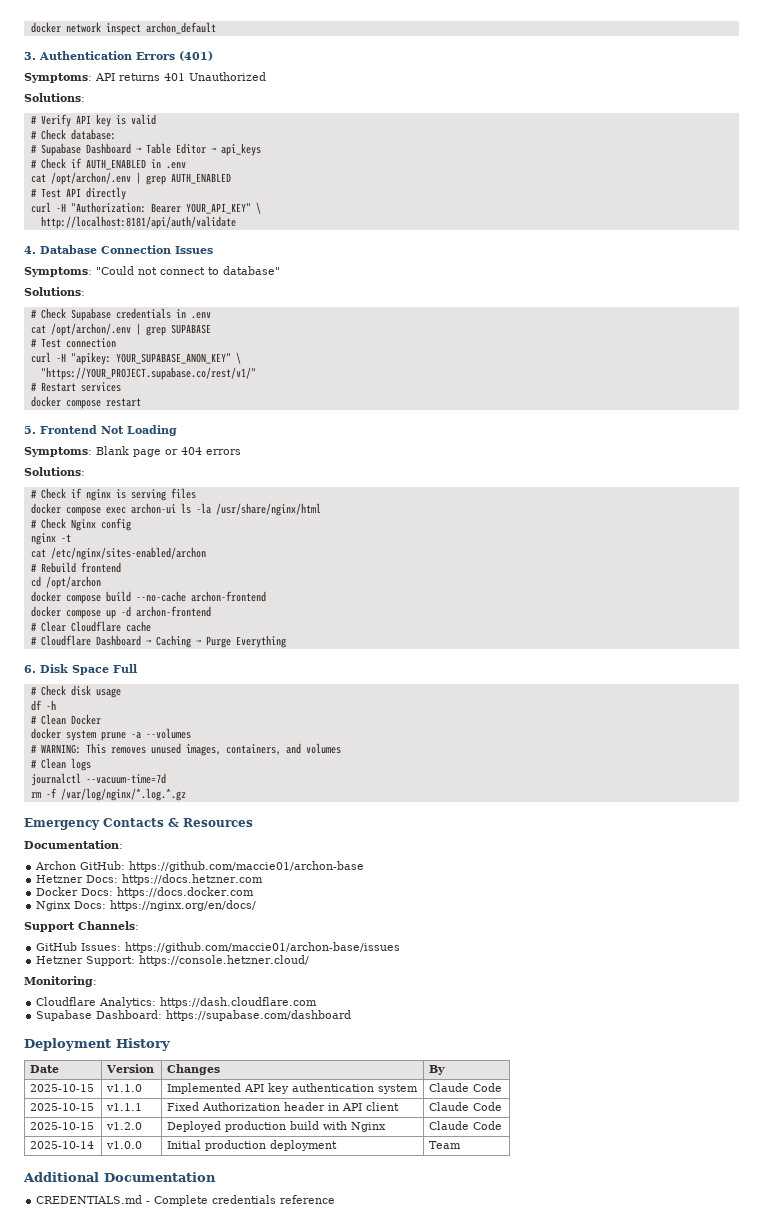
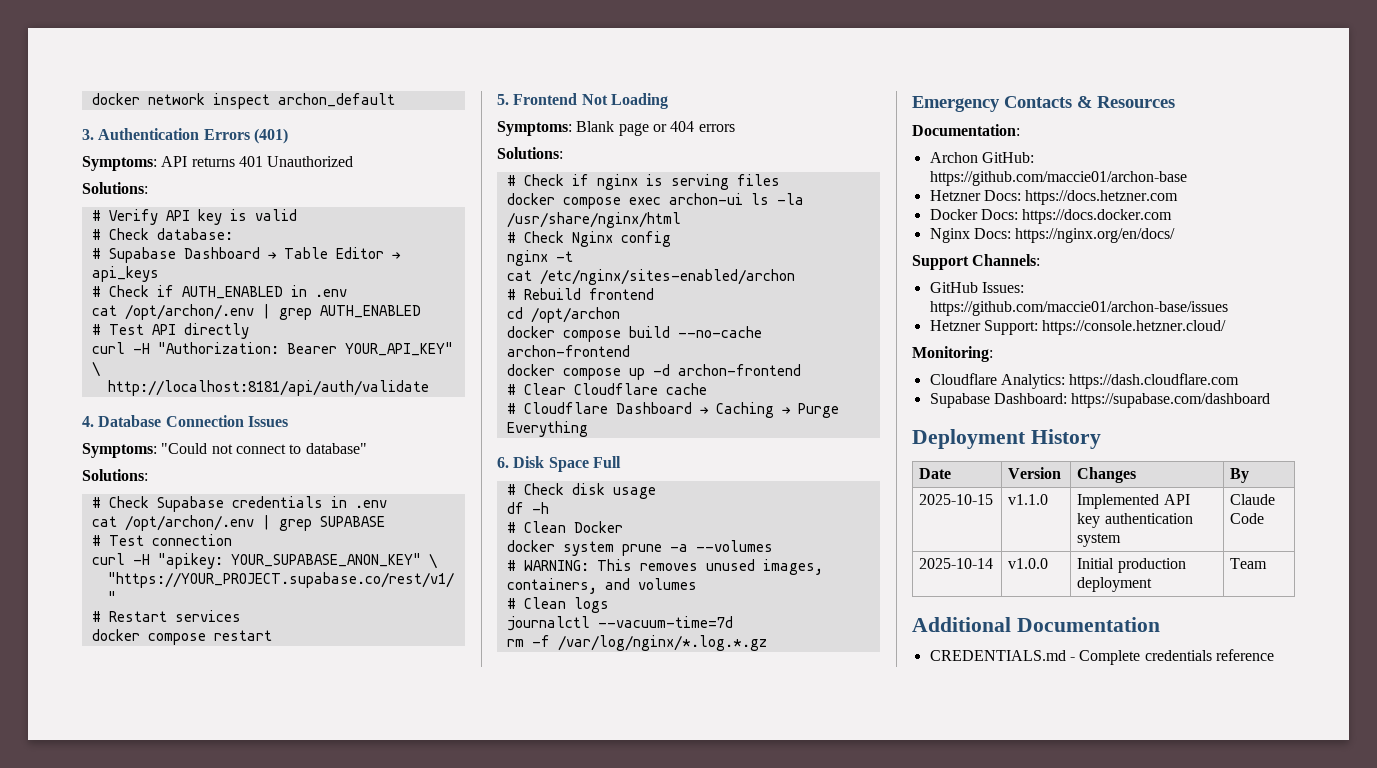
[30,1103,95,1111] [106,1103,143,1111] [167,1102,400,1111] [429,1102,503,1111] [30,1122,95,1130] [106,1122,143,1130] [167,1121,387,1132] [429,1121,503,1130] // 2025-10-15 | v1.1.1 | Fixed Authorization header in API client | Claude Code // 2025-10-15 | v1.2.0 | Deployed production build with Nginx | Claude Code -> (1265, 518) none

